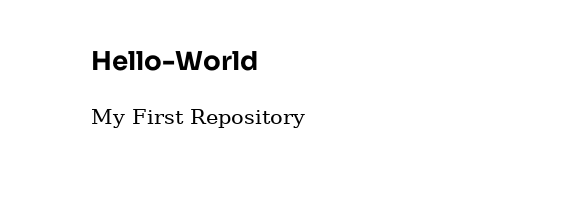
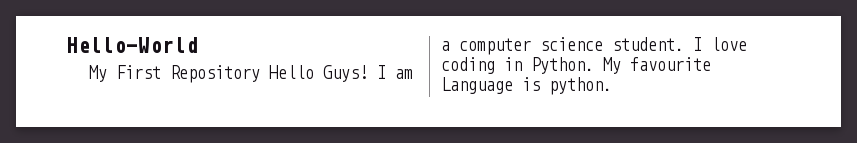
(305, 118) none -> [269,65,414,82] [441,37,747,55] [441,57,711,74] [441,77,612,95] Hello Guys! I am a computer science student. I love coding in Python. My favourite Language is python.

